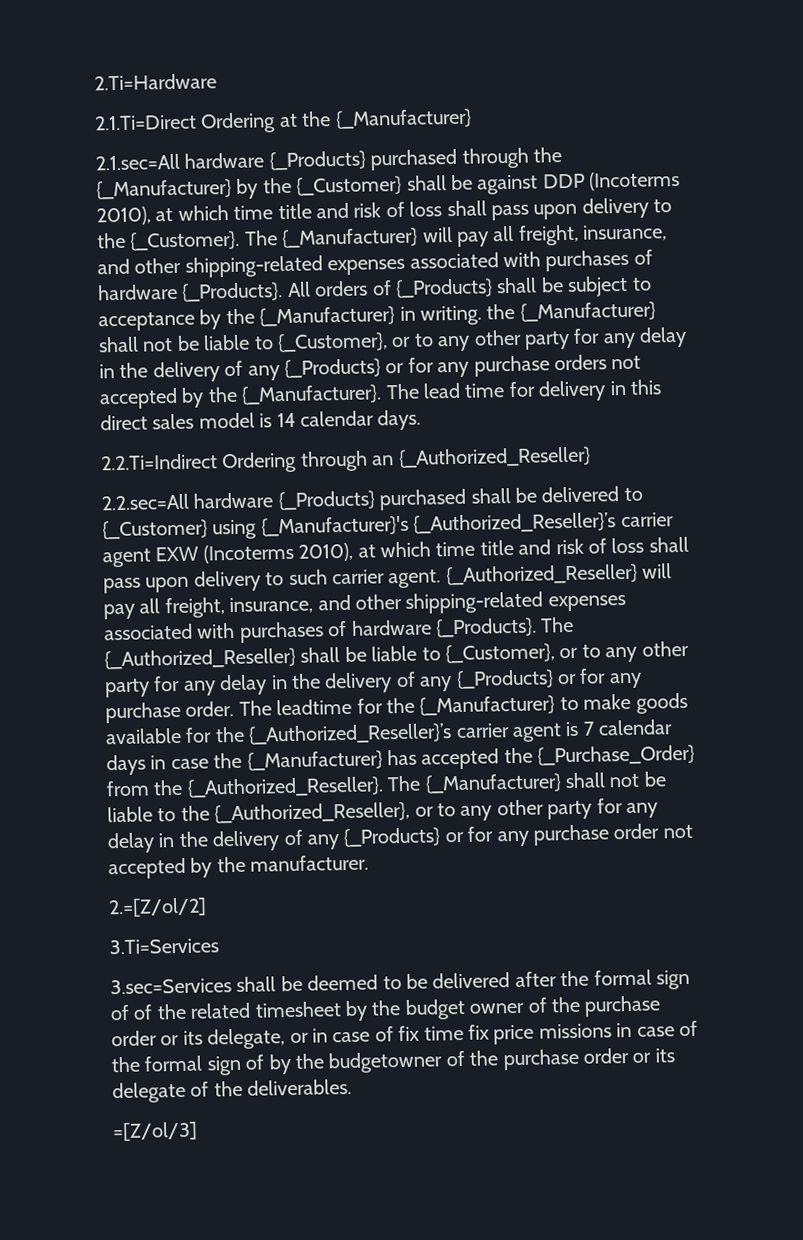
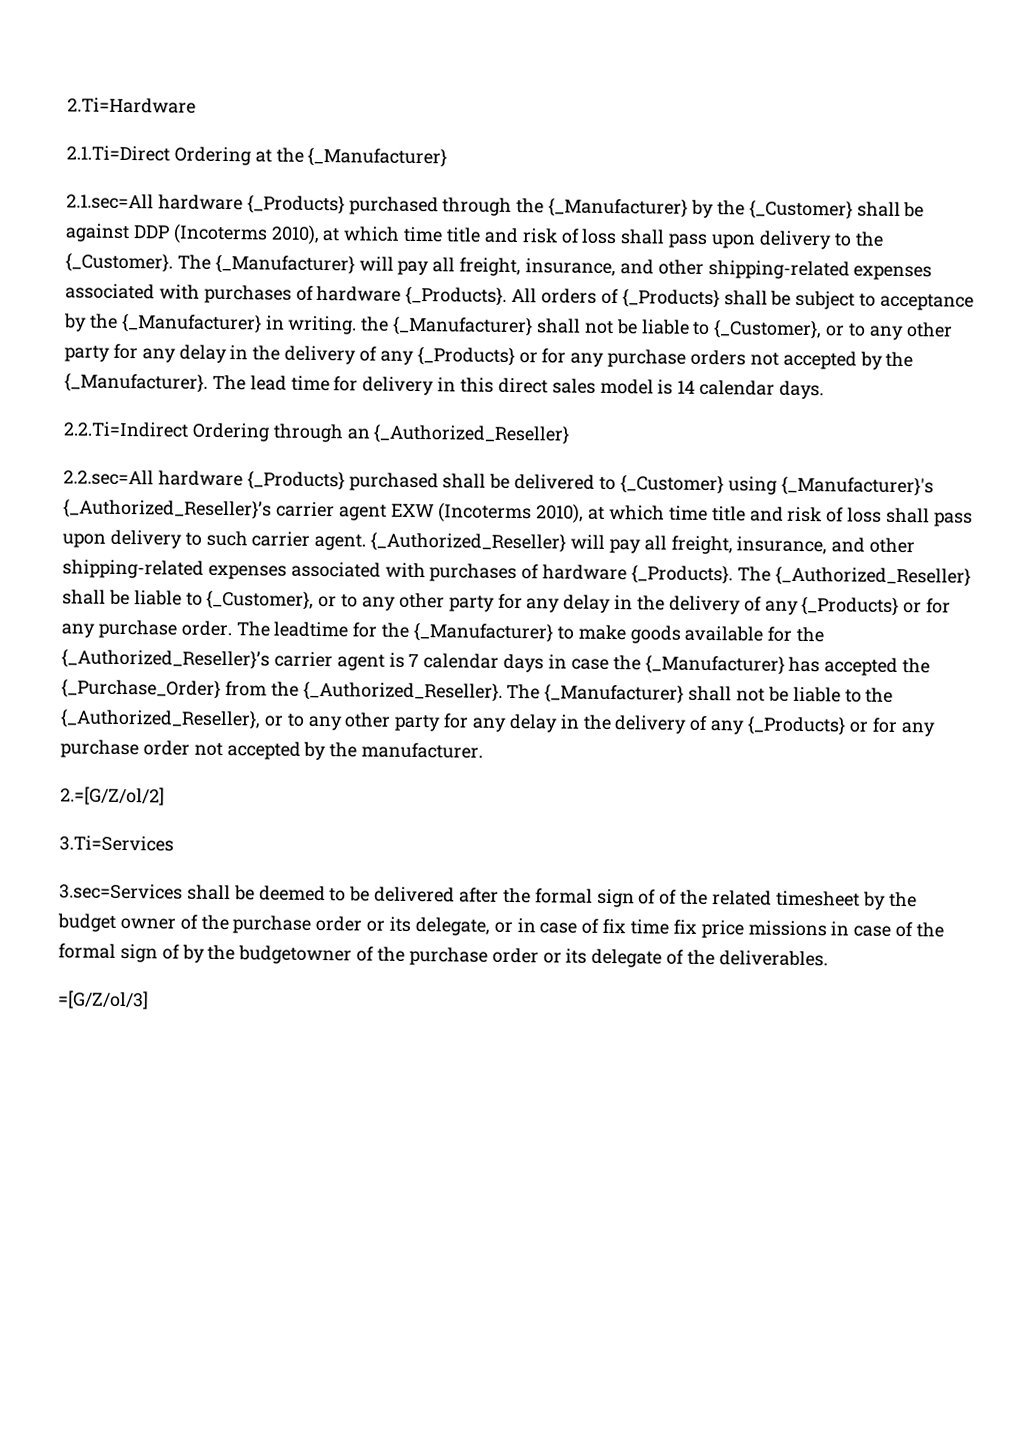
[108,897,207,918] 2.=[Z/ol/2] -> [60,786,165,806] 2.=[G/Z/ol/2]
[112,1121,198,1142] =[Z/ol/3] -> [58,990,149,1010] =[G/Z/ol/3]

